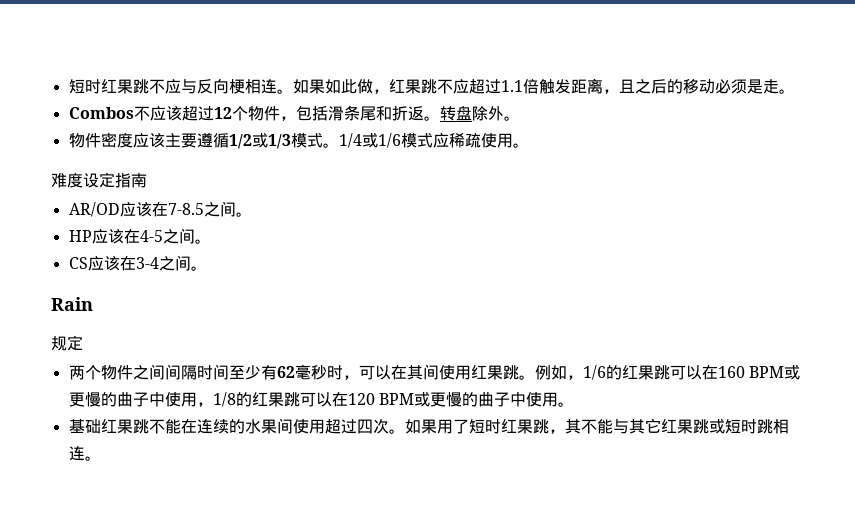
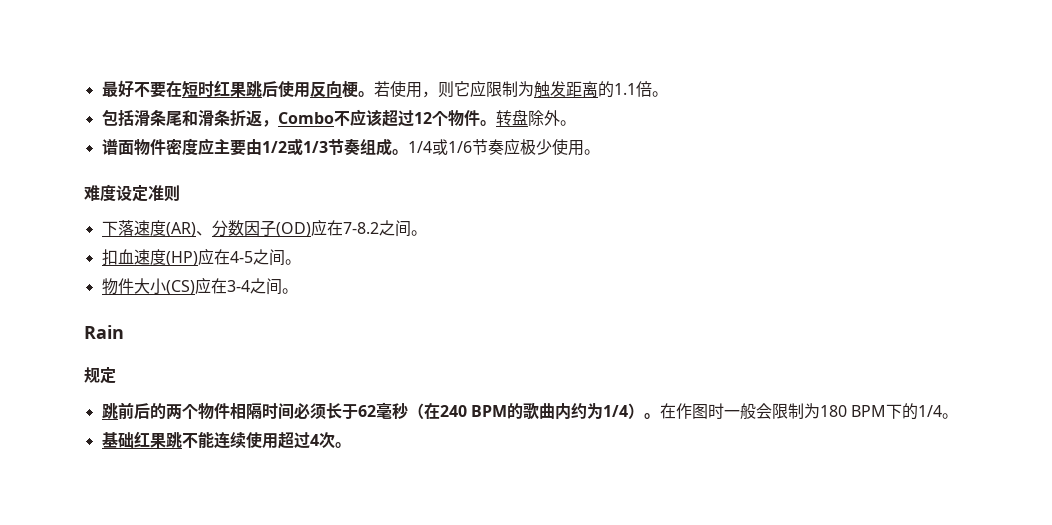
[68,78,795,94] [68,107,134,119] 短时红果跳不应与反向梗相连。如果如此做，红果跳不应超过1.1倍触发距离，且之后的移动必须是走。 // Combos -> [101,80,668,98] [101,109,334,127] 最好不要在短时红果跳后使用反向梗。若使用，则它应限制为触发距离的1.1倍。 // 包括滑条尾和滑条折返，Combo
[279,105,424,121] ，包括滑条尾和折返 -> (480, 118) none
(520, 118) none -> [101,138,134,155] 谱面
[148,132,229,148] 该主要遵循 -> [213,138,262,156] 主要由
[290,133,323,148] 模式 -> [327,138,392,156] 节奏组成
[400,133,481,148] 模式应稀疏 -> [471,138,552,155] 节奏应极少
[115,173,147,188] [68,201,252,217] [68,229,124,244] 指南 // AR/OD应该在7-8.5之间。 // HP应该 -> [148,185,180,202] [101,219,427,237] [101,248,214,266] 准则 // 下落速度(AR)、分数因子(OD)应在7-8.2之间。 // 扣血速度(HP)应
[68,256,120,271] CS应该 -> [101,277,211,295] 物件大小(CS)应
[68,364,800,380] [68,392,574,407] [68,418,789,434] [68,446,85,461] 两个物件之间间隔时间至少有62毫秒时，可以在其间使用红果跳。例如，1/6的红果跳可以在160 BPM或更慢的曲子中使用，1/8的红果跳可以在120 BPM或更慢的曲子中使用。 // 基础红果跳不能在连续的水果间使用超过四次。如果用了短时红果跳，其不能与其它红果跳或短时跳相连 -> [101,402,959,420] [101,431,335,449] 跳前后的两个物件相隔时间必须长于62毫秒（在240 BPM的歌曲内约为1/4）。在作图时一般会限制为180 BPM下的1/4。 // 基础红果跳不能连续使用超过4次

